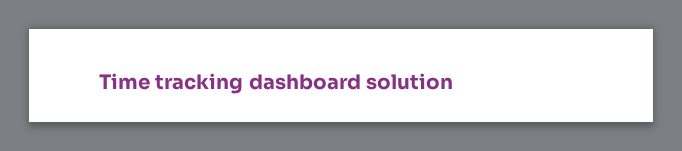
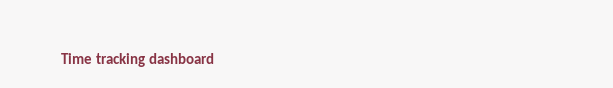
[366,73,454,90] solution -> (214, 58) none

